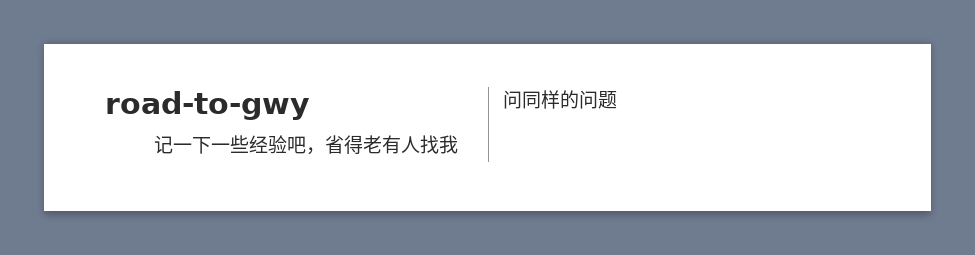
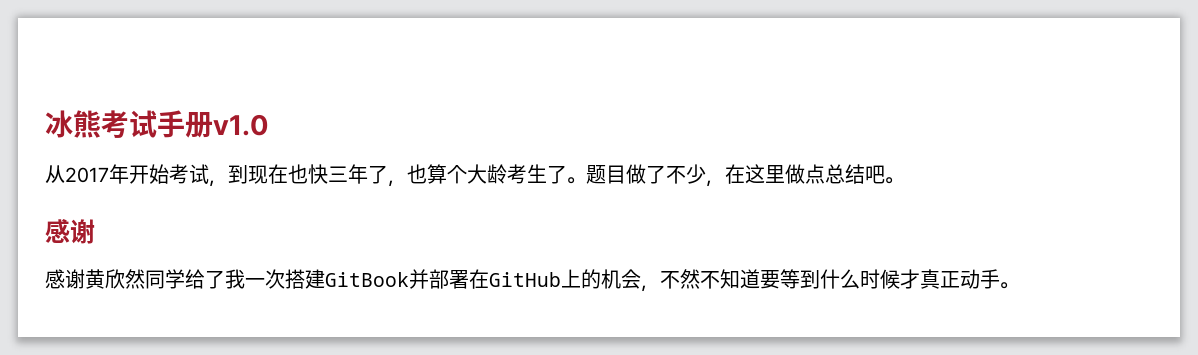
[105,91,310,120] [153,135,458,155] [503,90,617,109] road-to-gwy // 记一下一些经验吧，省得老有人找我问同样的问题 -> [45,110,268,138] [45,164,904,187] [45,219,95,244] [45,269,1019,292] 冰熊考试手册v1.0 // 从2017年开始考试，到现在也快三年了，也算个大龄考生了。题目做了不少，在这里做点总结吧。 // 感谢 // 感谢黄欣然同学给了我一次搭建GitBook并部署在GitHub上的机会，不然不知道要等到什么时候才真正动手。

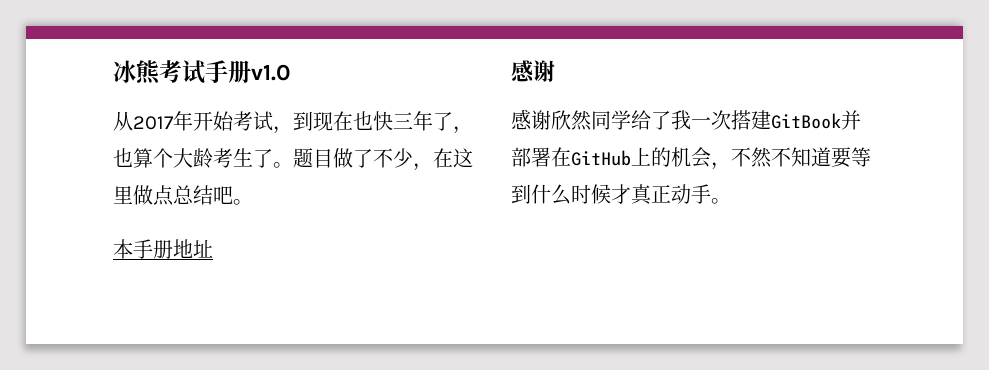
(904, 180) none -> [113,239,213,259] // 本手册地址
[85,269,105,289] 黄 -> (551, 120) none

